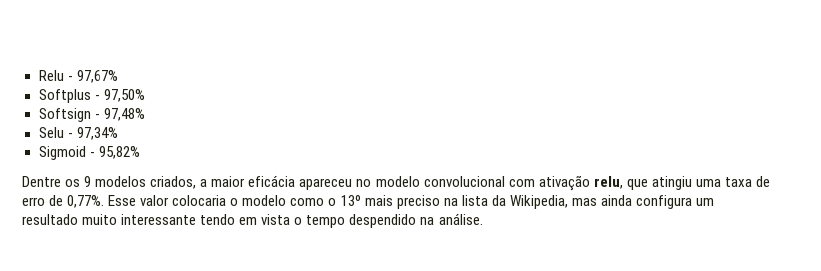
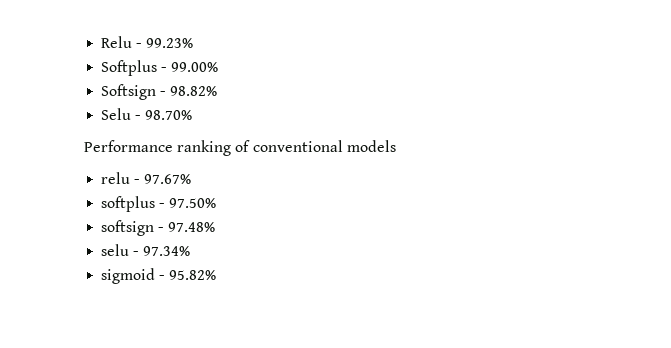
[76,70,118,83] 97,67% -> [146,38,194,48] 99.23%
[103,89,145,102] 97,50% -> [171,62,219,72] 99.00%
[103,108,145,121] 97,48% -> [170,86,218,96] 98.82%
[76,127,118,140] [38,146,140,160] [22,175,770,191] [22,195,714,209] [22,213,483,228] 97,34% // Sigmoid - 95,82% // Dentre os 9 modelos criados, a maior eficácia apareceu no modelo convolucional com ativação relu, que atingiu uma taxa de erro de 0,77%. Esse valor colocaria o modelo como o 13º mais preciso na lista da Wikipedia, mas ainda configura um resultado muito interessante tendo em vista o tempo despendido na análise. -> [145,110,193,120] [84,140,396,156] [101,172,192,184] [101,196,217,212] [101,220,216,236] [101,244,191,256] [101,268,217,284] 98.70% // Performance ranking of conventional models // relu - 97.67% // softplus - 97.50% // softsign - 97.48% // selu - 97.34% // sigmoid - 95.82%

